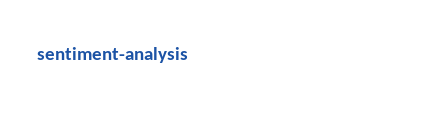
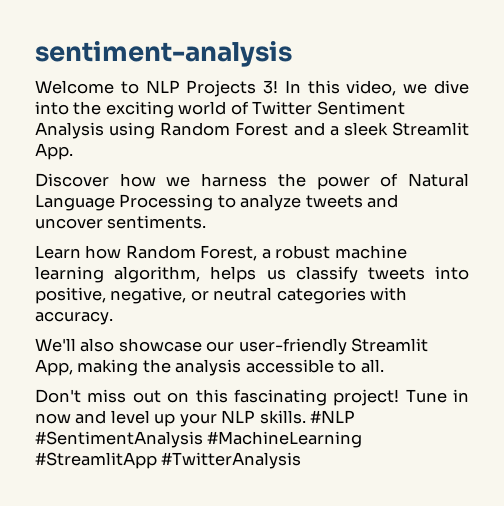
(188, 55) none -> [35,80,469,97] [35,101,405,118] [35,122,470,139] [35,143,73,160] [35,173,470,190] [35,194,399,211] [35,215,207,229] [35,245,407,261] [35,266,469,283] [35,287,408,304] [35,311,113,325] [35,338,429,355] [35,359,384,376] [35,389,469,406] [35,410,356,427] [35,431,363,448] [35,452,302,469] // Welcome to NLP Projects 3! In this video, we dive into the exciting world of Twitter Sentiment Analysis using Random Forest and a sleek Streamlit App. // Discover how we harness the power of Natural Language Processing to analyze tweets and uncover sentiments. // Learn how Random Forest, a robust machine learning algorithm, helps us classify tweets into positive, negative, or neutral categories with accuracy. // We'll also showcase our user-friendly Streamlit App, making the analysis accessible to all. // Don't miss out on this fascinating project! Tune in now and level up your NLP skills. #NLP #SentimentAnalysis #MachineLearning #StreamlitApp #TwitterAnalysis

